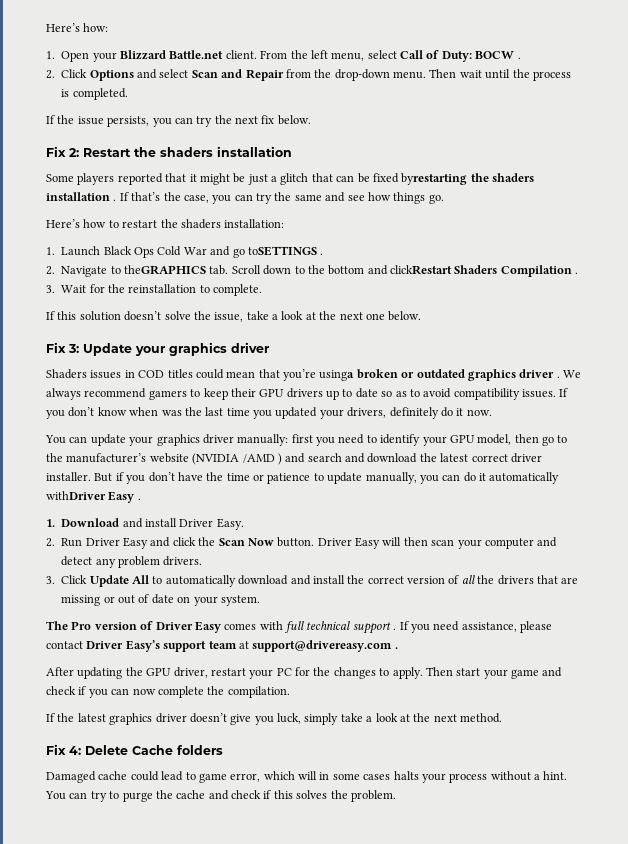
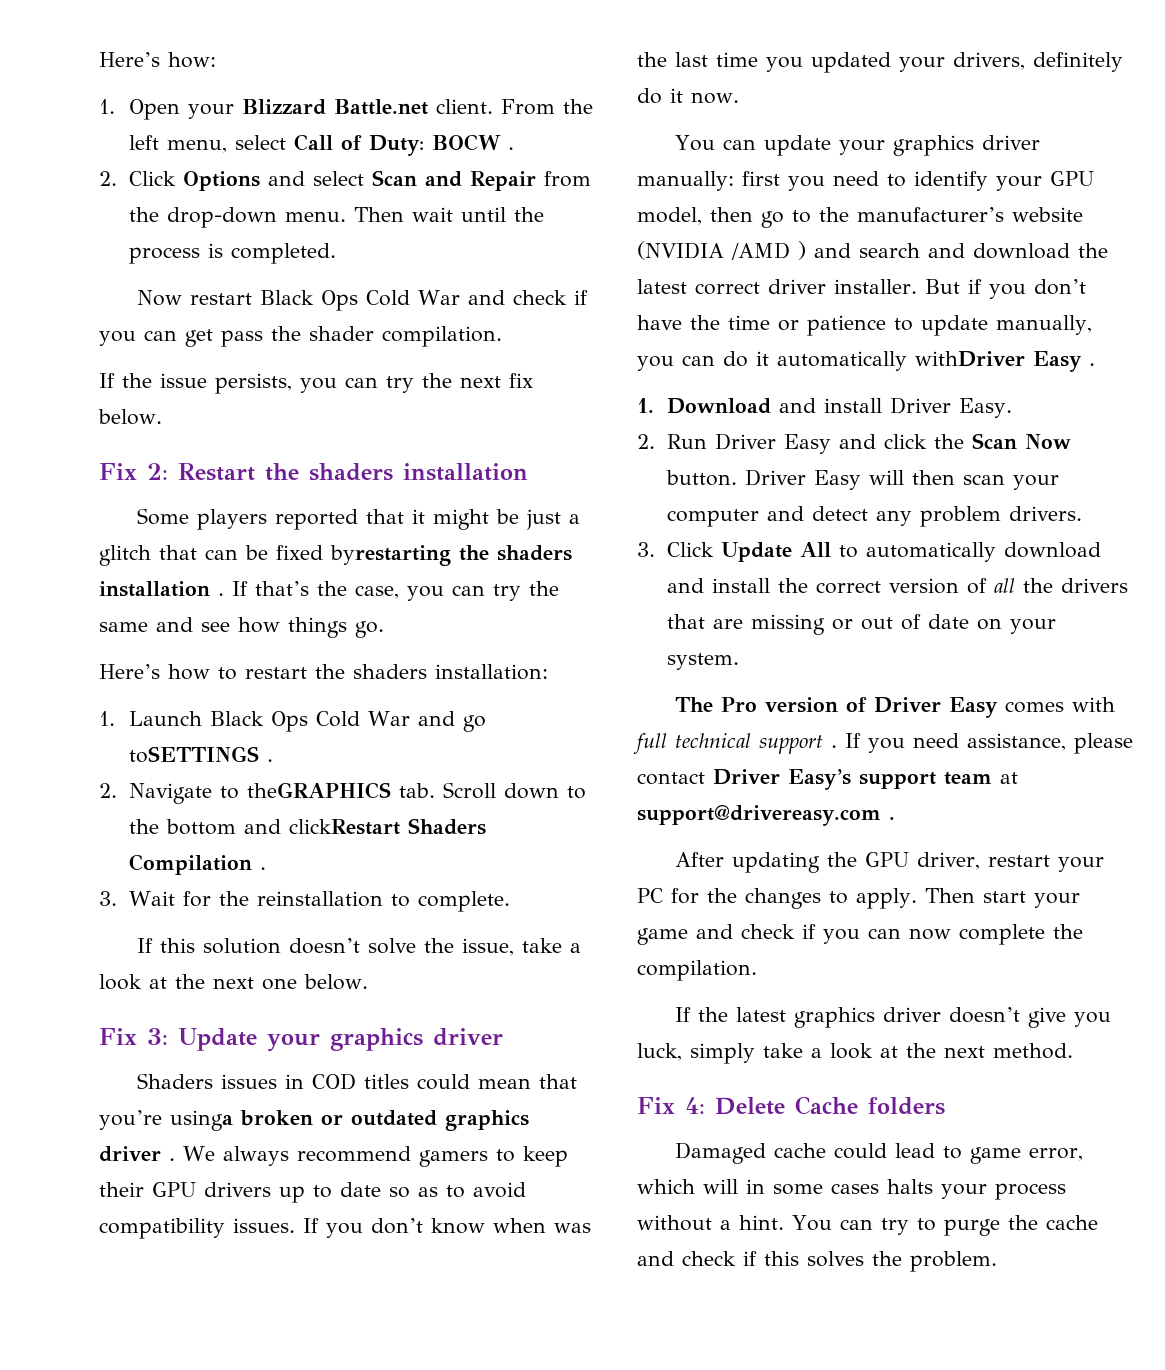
(128, 94) none -> [136,290,588,311] [99,326,502,347] // Now restart Black Ops Cold War and check if you can get pass the shader compilation.

